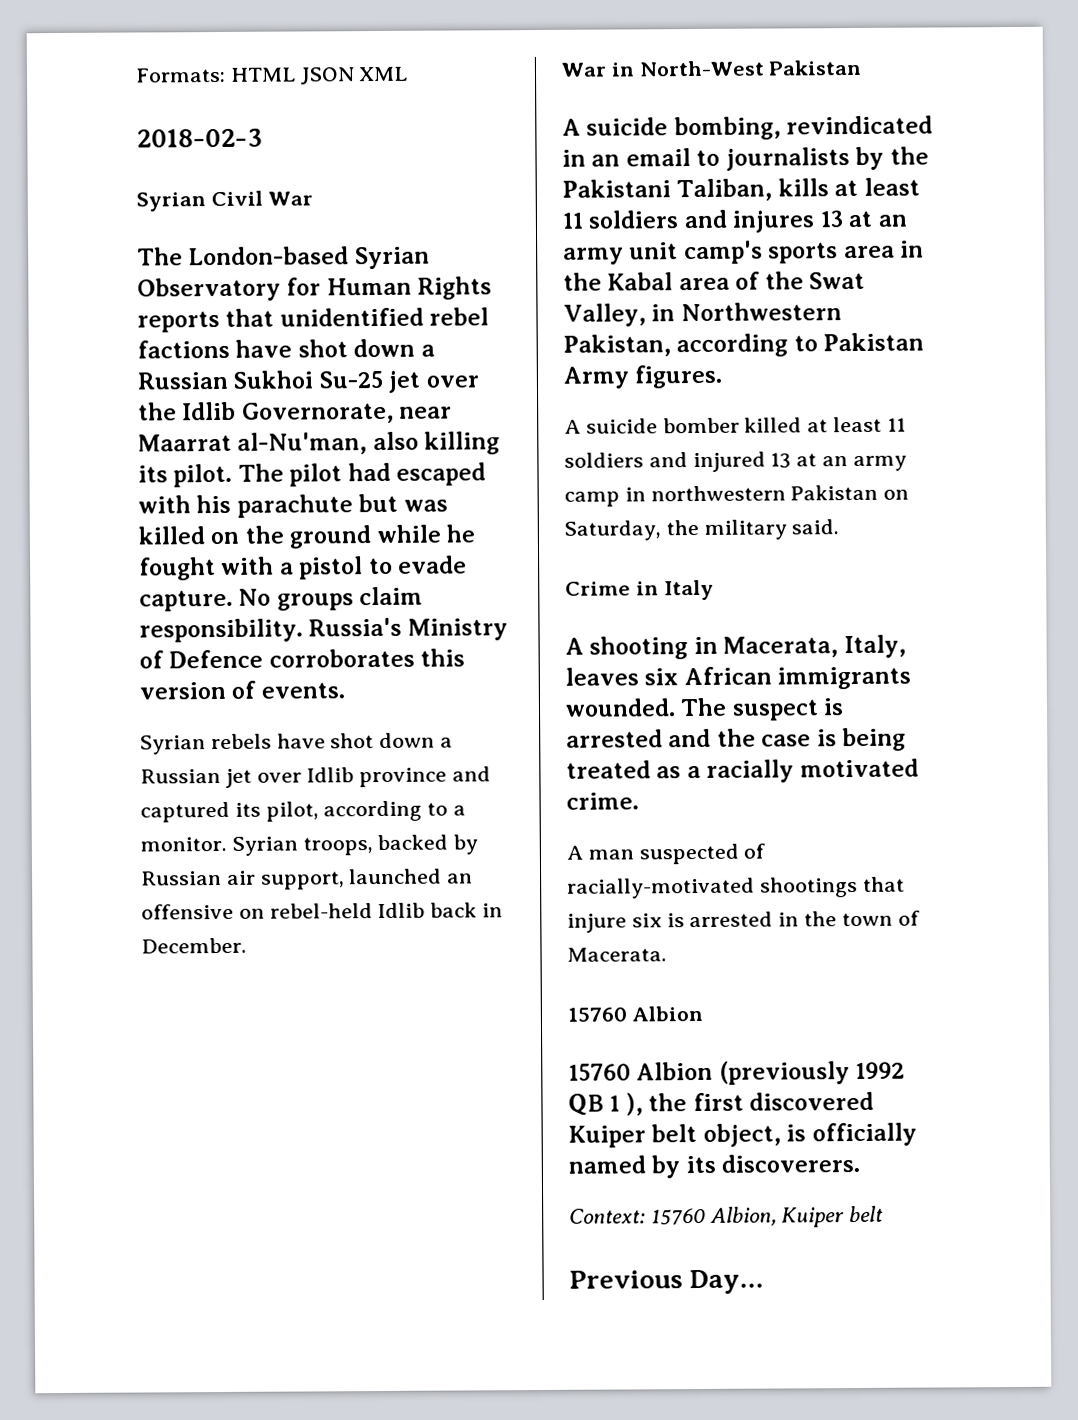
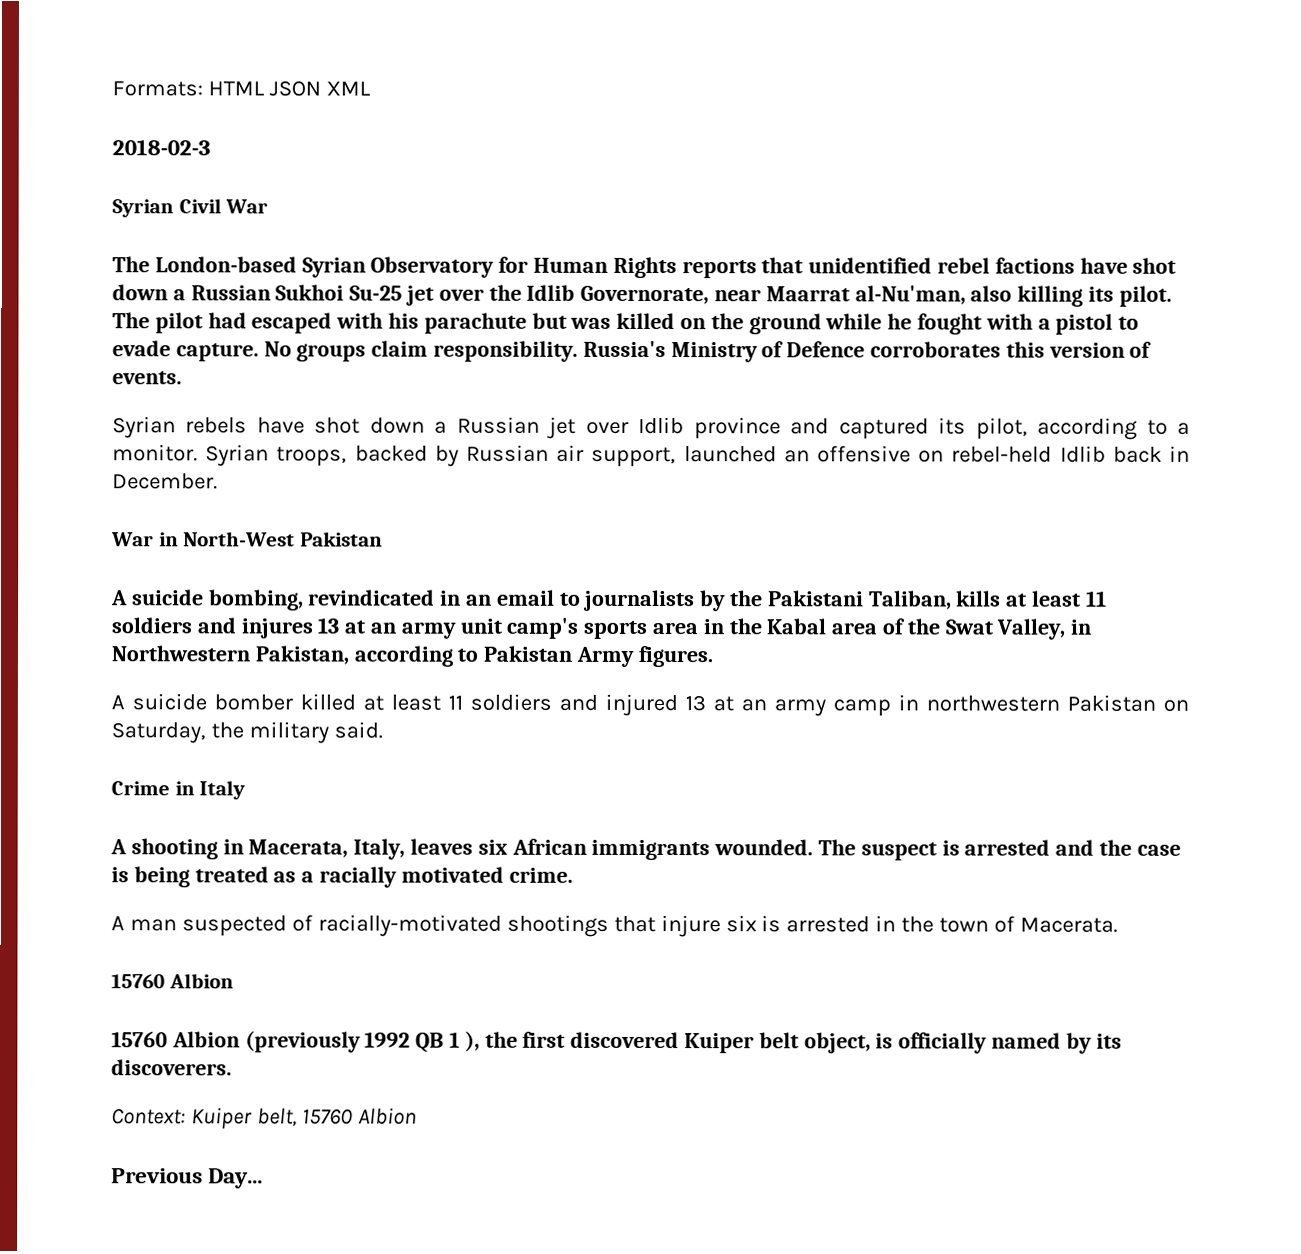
[650,1205,885,1228] 15760 Albion, Kuiper belt -> [190,1107,417,1130] Kuiper belt, 15760 Albion

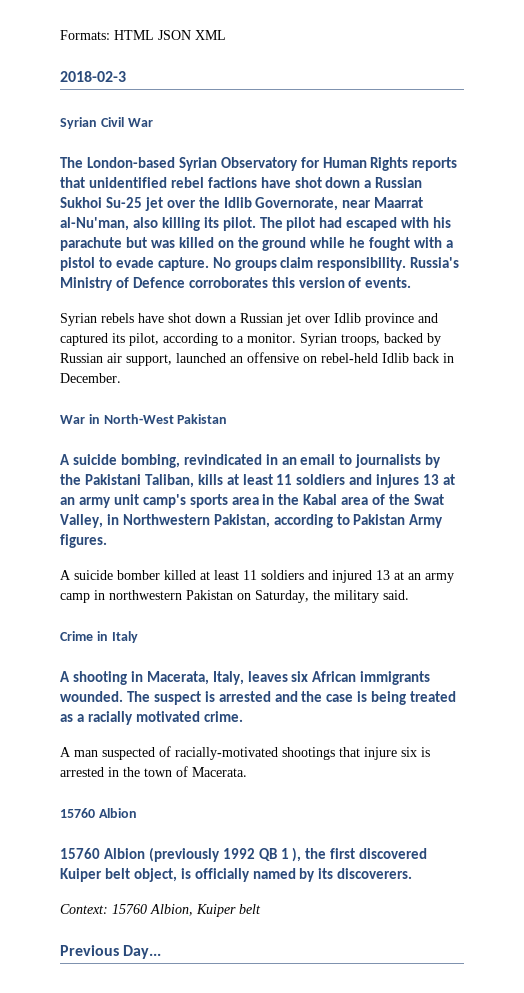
[190,1107,417,1130] Kuiper belt, 15760 Albion -> [112,904,261,917] 15760 Albion, Kuiper belt

